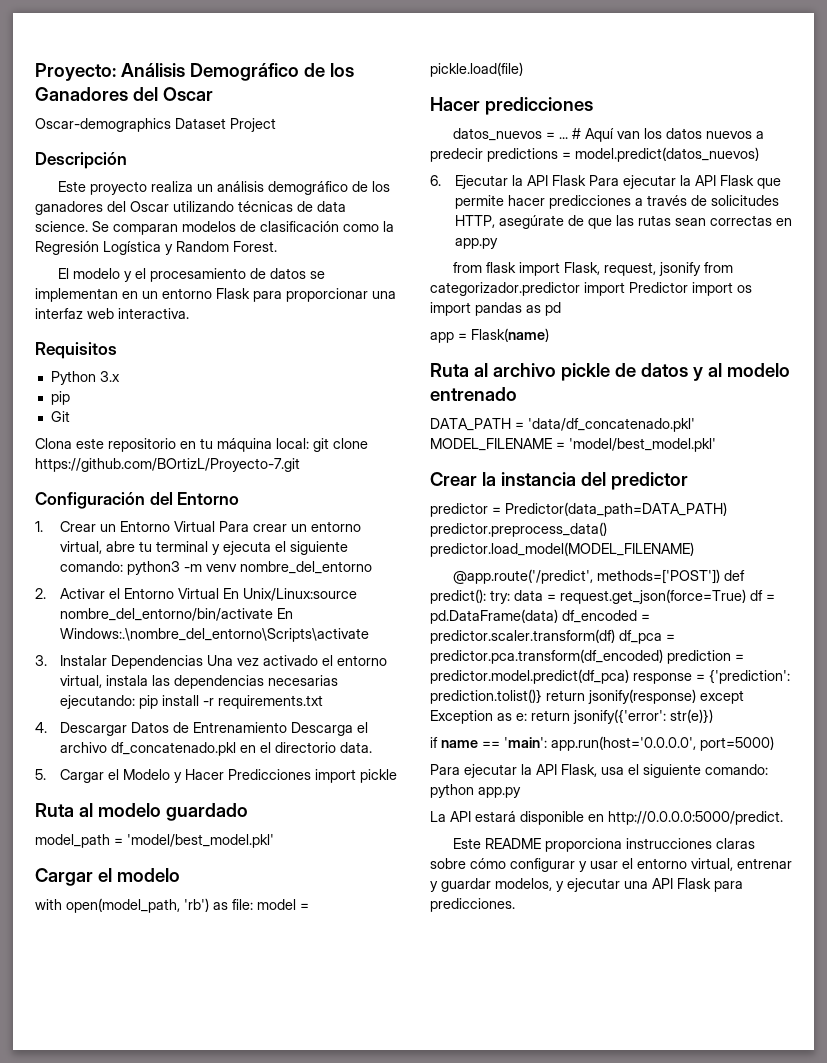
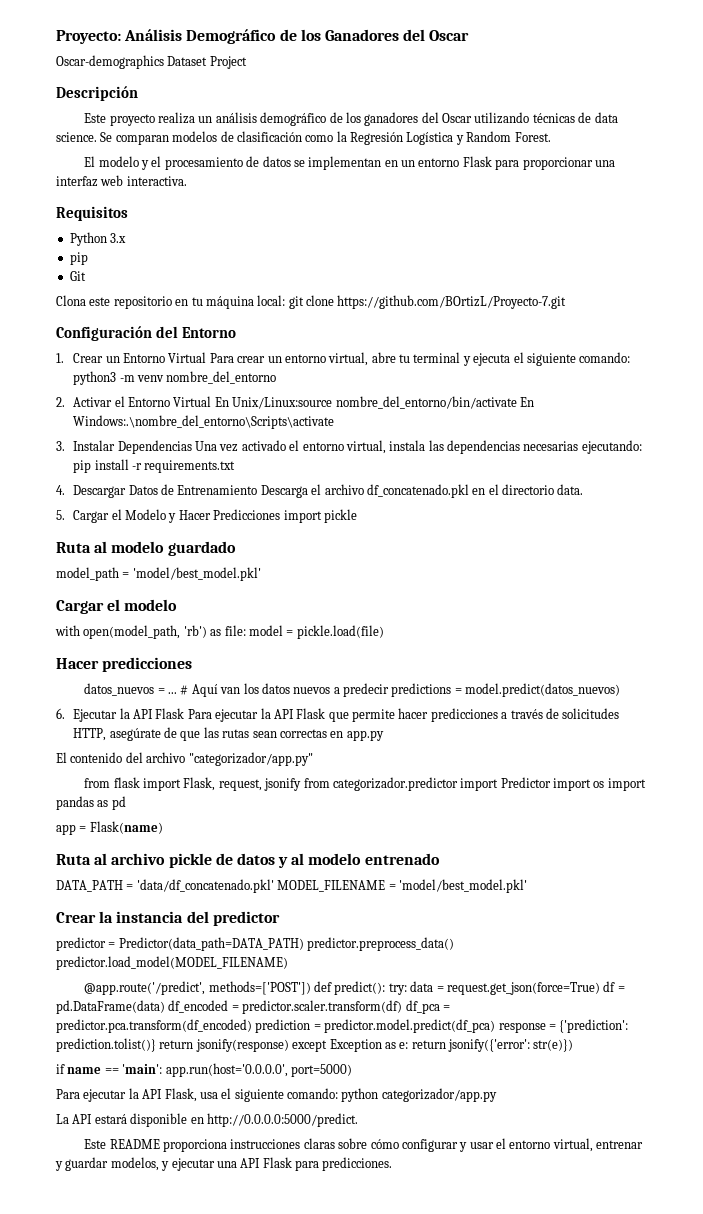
(498, 243) none -> [56,752,313,766] // El contenido del archivo "categorizador/app.py"
[478,787,521,798] app.py -> [381,1088,497,1102] categorizador/app.py

